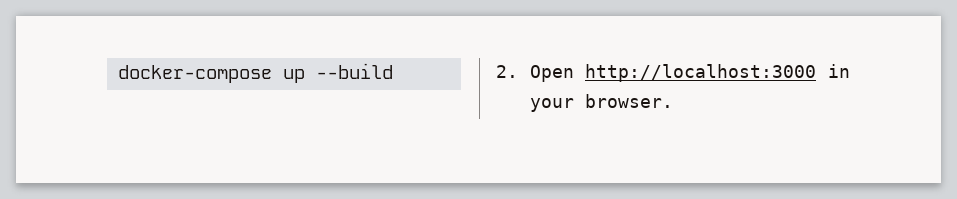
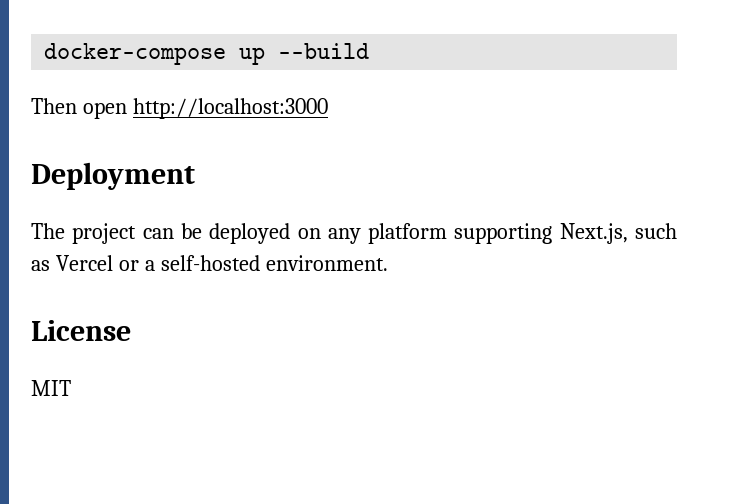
[496,65,574,82] 2. Open -> [31,98,127,119] Then open
[828,64,850,78] [529,94,673,112] in your browser. -> [31,162,195,190] [31,223,677,244] [31,255,388,271] [31,320,131,341] [31,380,71,396] // Deployment // The project can be deployed on any platform supporting Next.js, such as Vercel or a self-hosted environment. // License // MIT

